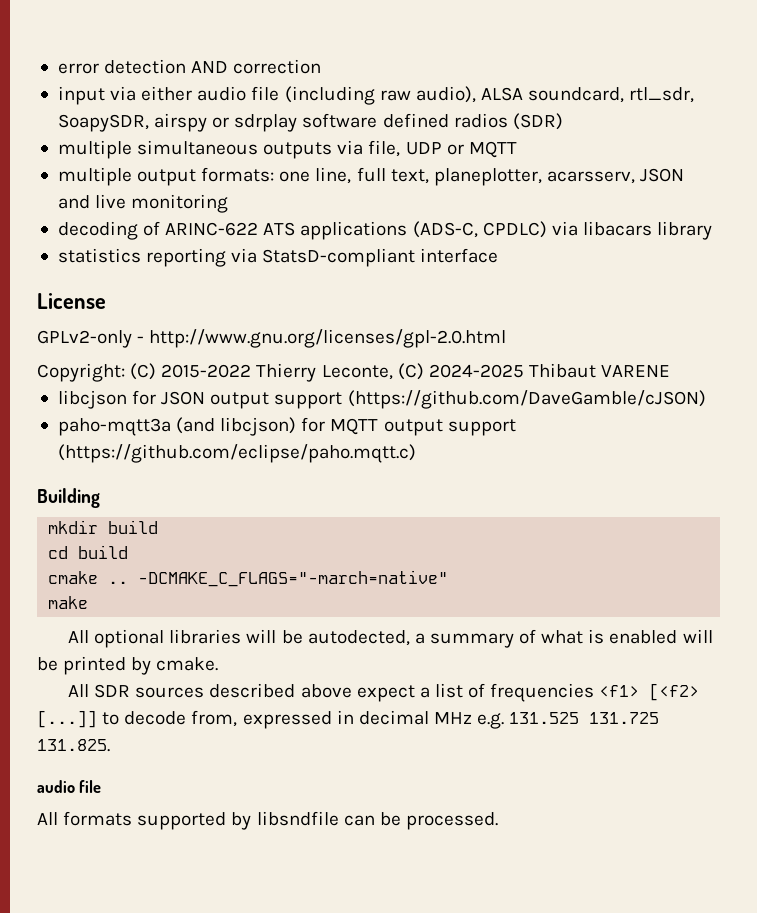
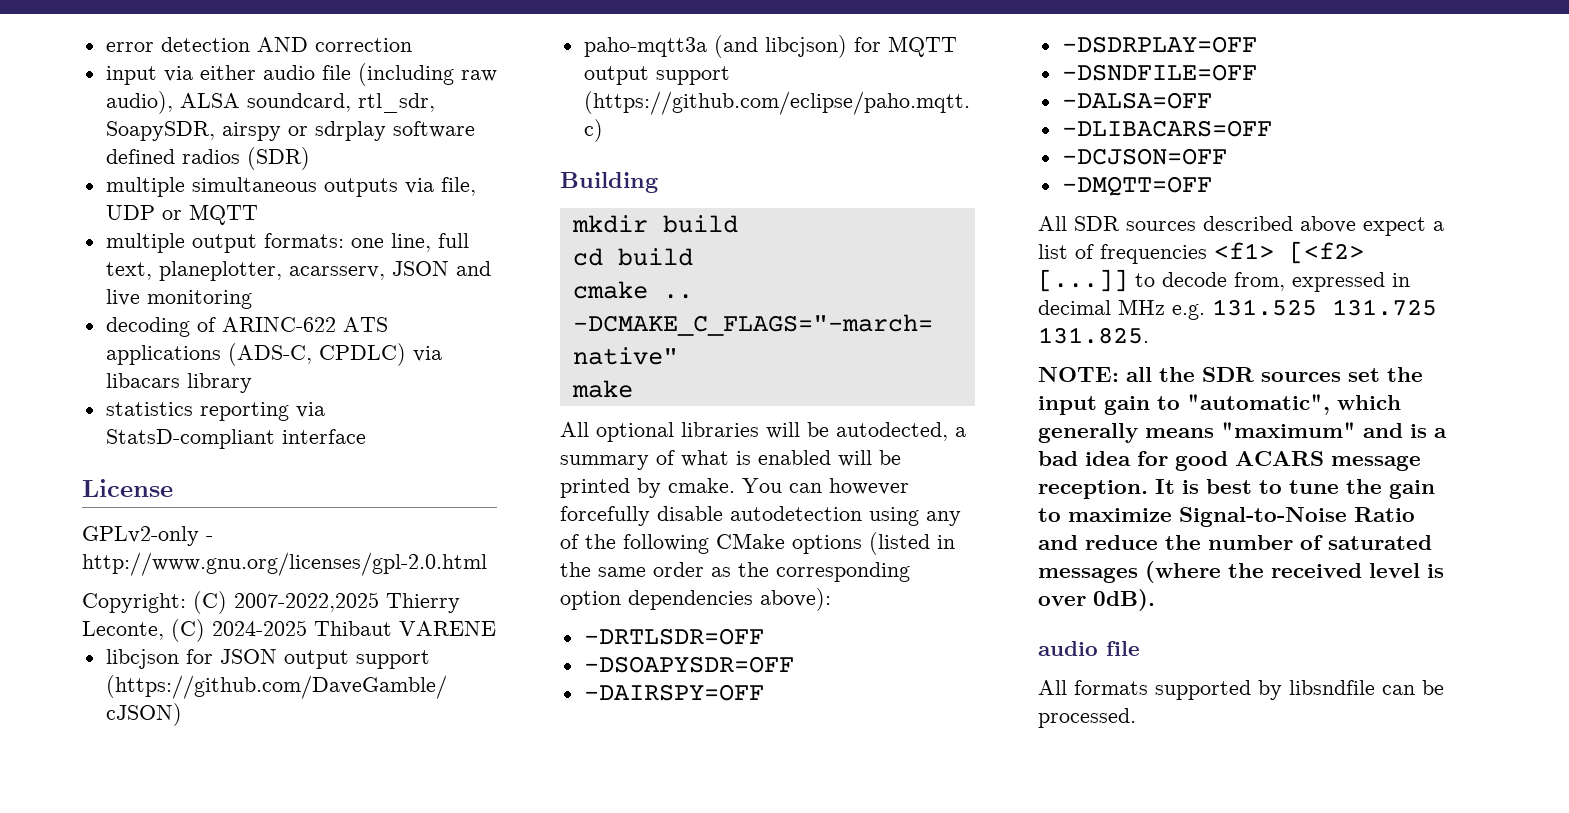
[161,364,252,378] 2015-2022 -> [234,592,379,612] 2007-2022,2025
(219, 664) none -> [742,478,909,495] [560,506,961,526] [560,532,955,555] [560,562,910,582] [560,588,831,611] [583,628,764,645] [583,656,794,673] [583,684,764,701] [1061,36,1257,53] [1061,64,1257,81] [1061,92,1212,109] [1061,120,1272,137] [1061,148,1227,165] [1061,176,1212,196] You can however forcefully disable autodetection using any of the following CMake options (listed in the same order as the corresponding option dependencies above): // -DRTLSDR=OFF // -DSOAPYSDR=OFF // -DAIRSPY=OFF // -DSDRPLAY=OFF // -DSNDFILE=OFF // -DALSA=OFF // -DLIBACARS=OFF // -DCJSON=OFF // -DMQTT=OFF
(110, 745) none -> [1038,367,1423,382] [1038,394,1401,415] [1038,422,1447,443] [1038,451,1421,471] [1038,479,1435,499] [1038,507,1415,527] [1038,535,1432,550] [1038,561,1444,583] [1038,589,1155,611] // NOTE: all the SDR sources set the input gain to "automatic", which generally means "maximum" and is a bad idea for good ACARS message reception. It is best to tune the gain to maximize Signal-to-Noise Ratio and reduce the number of saturated messages (where the received level is over 0dB).

